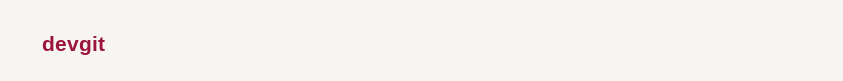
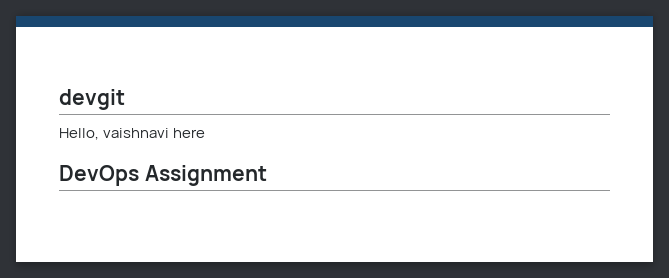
(105, 45) none -> [59,128,206,140] [59,165,267,186] // Hello, vaishnavi here // DevOps Assignment

